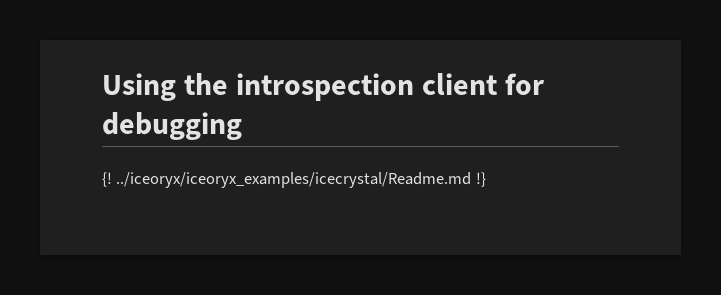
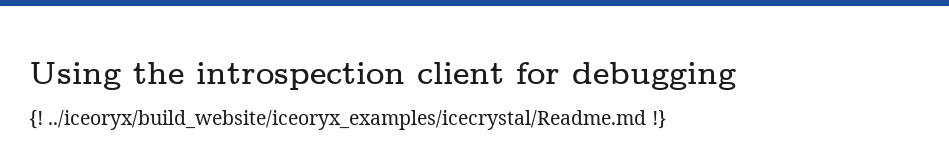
[116,172,472,188] ../iceoryx/iceoryx_examples/icecrystal/Readme.md -> [48,110,647,130] ../iceoryx/build_website/iceoryx_examples/icecrystal/Readme.md

